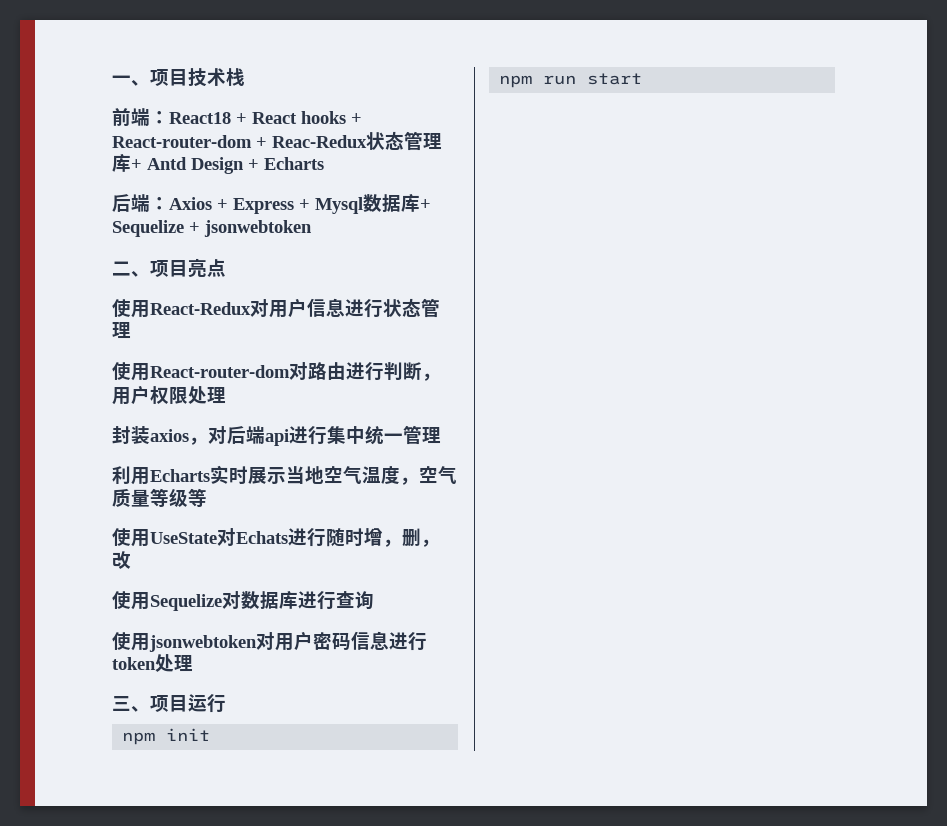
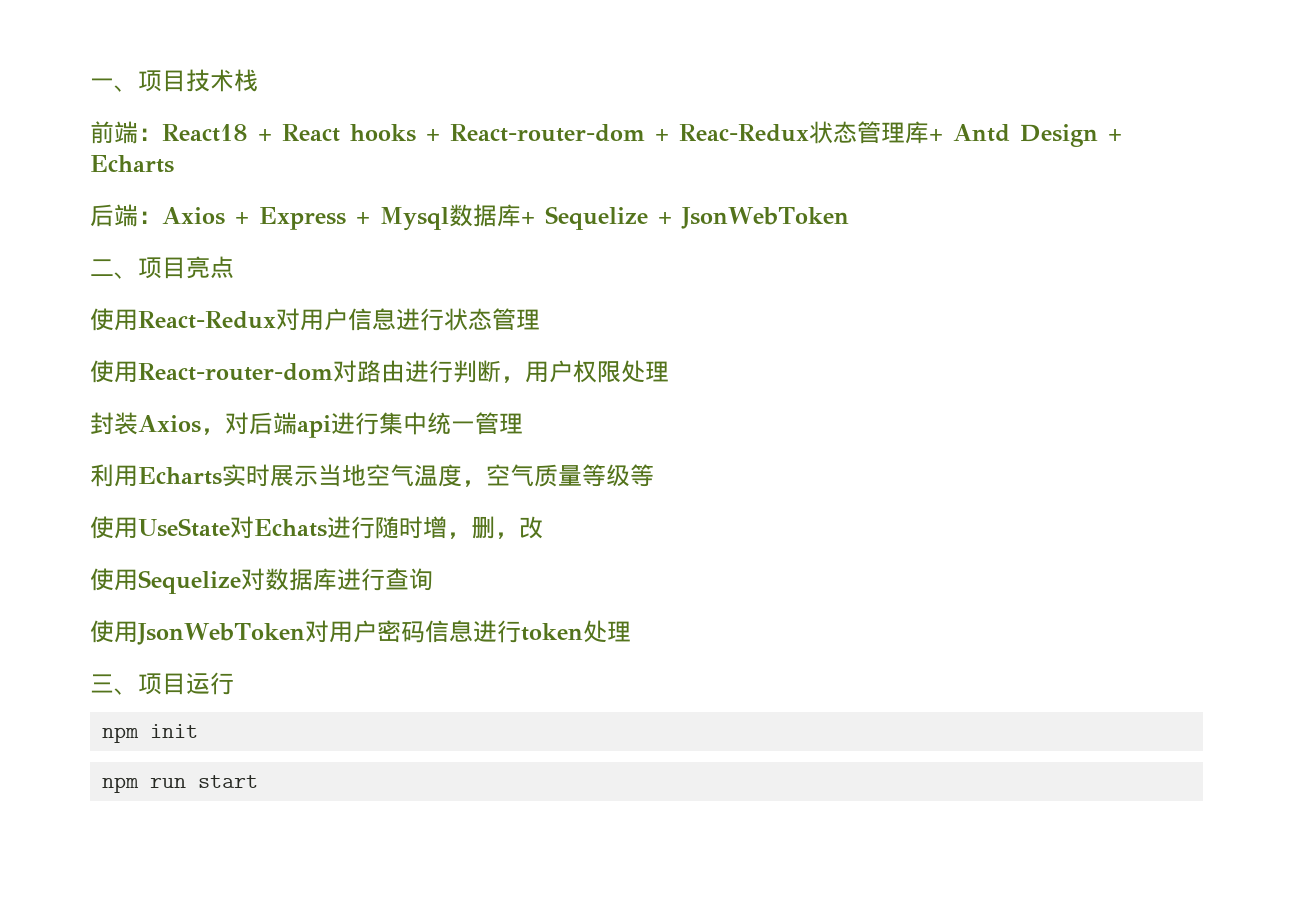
[204,220,312,237] jsonwebtoken -> [681,207,849,229] JsonWebToken
[150,429,189,442] axios -> [138,415,201,433] Axios
[149,635,257,652] jsonwebtoken -> [137,623,305,645] JsonWebToken

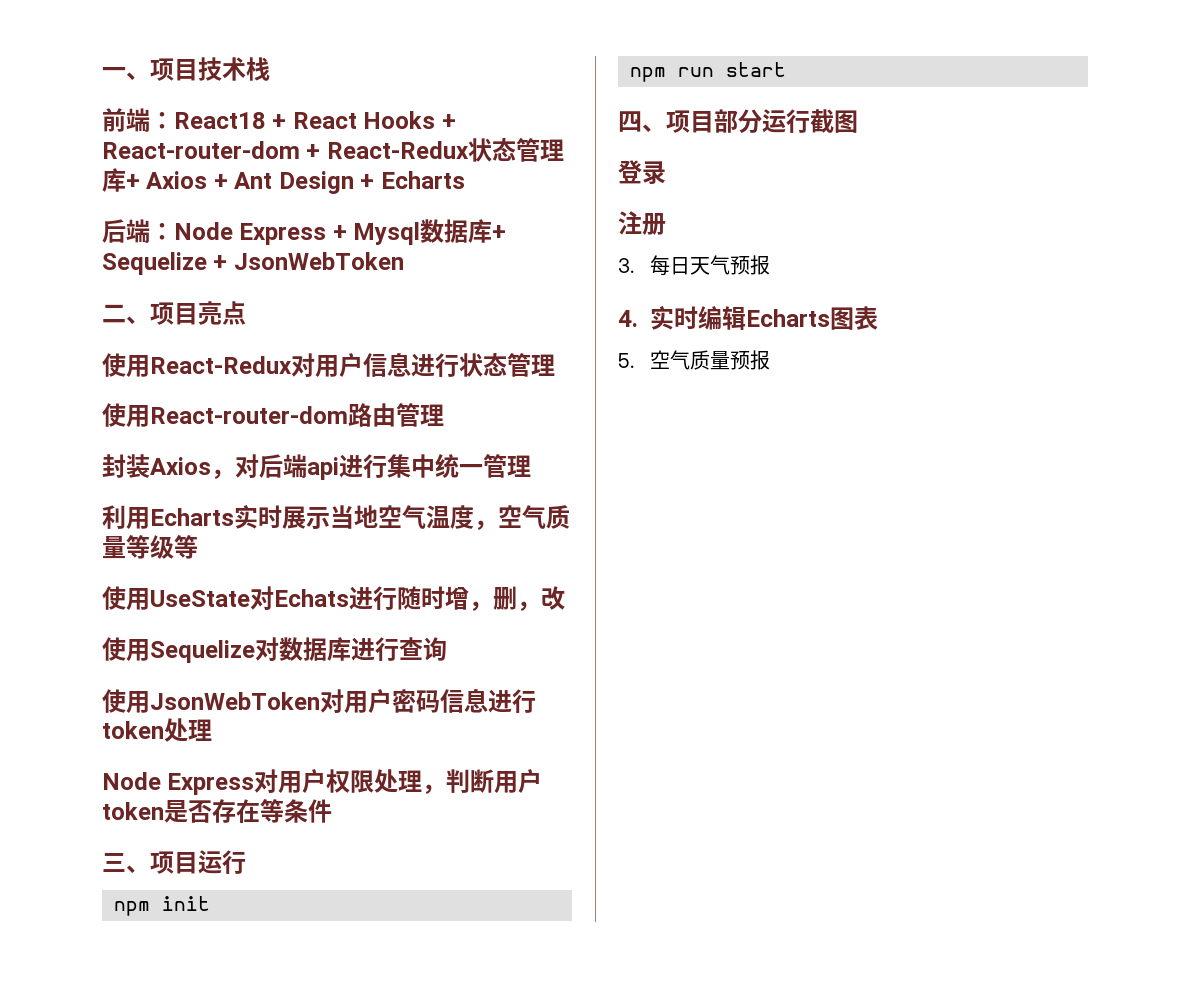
[350,124,416,142] hooks -> [363,111,436,129] Hooks
[679,124,809,142] Reac-Redux -> [326,141,469,159] React-Redux
[953,124,1010,142] Antd -> [146,171,273,189] Axios + Ant
[162,207,249,225] Axios + -> [174,222,233,240] Node
[333,360,645,383] 对路由进行判断，用户权限处 -> [348,403,420,427] 路由管
(631, 631) none -> [102,769,543,795] [102,799,332,823] // Node Express对用户权限处理，判断用户token是否存在等条件
(259, 781) none -> [618,109,858,134] [618,160,666,185] [618,211,666,235] [618,255,771,276] [618,306,879,330] [618,350,771,370] // 四、项目部分运行截图 // 登录 // 注册 // 3.每日天气预报 // 4.实时编辑Echarts图表 // 5.空气质量预报

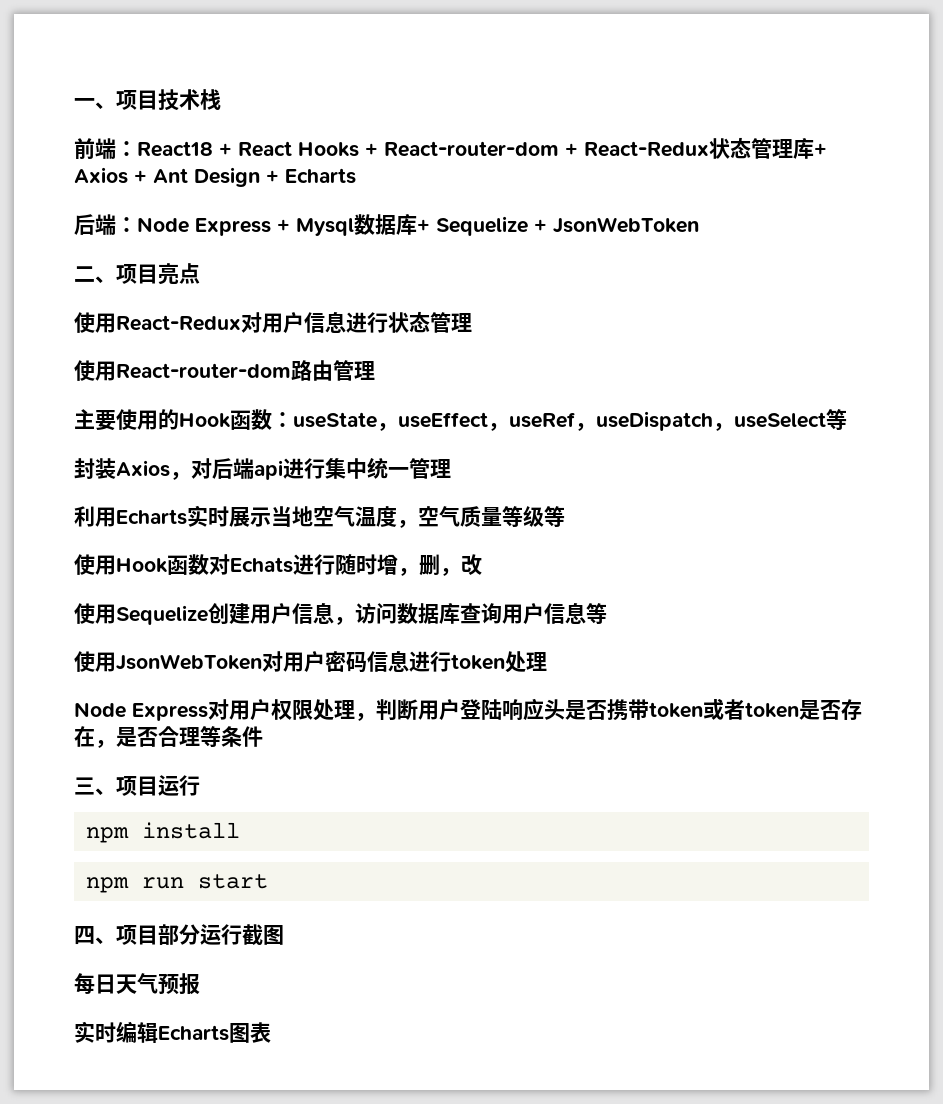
(444, 415) none -> [74,409,847,431] // 主要使用的Hook函数：useState，useEffect，useRef，useDispatch，useSelect等
[150,590,250,607] UseState -> [116,554,209,575] Hook函数
[255,637,399,661] 对数据库进行 -> [208,602,460,625] 创建用户信息，访问数据库
(447, 649) none -> [502,602,607,625] 用户信息等
(543, 781) none -> [460,698,745,721] 登陆响应头是否携带token或者
(260, 811) none -> [95,726,200,748] ，是否合理
[162,896,210,911] init -> [142,822,240,839] install
[618,160,666,185] [618,211,666,235] [618,258,634,273] 登录 // 注册 // 3. -> (284, 935) none
[618,310,638,327] 4. -> (200, 984) none
[618,350,771,370] // 5.空气质量预报 -> (271, 1032) none

